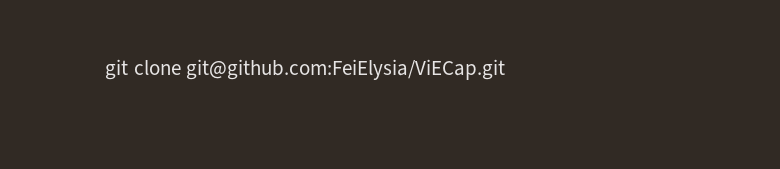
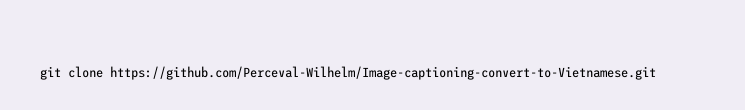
[186,59,506,80] git@github.com:FeiElysia/ViECap.git -> [110,66,656,80] https://github.com/Perceval-Wilhelm/Image-captioning-convert-to-Vietnamese.git

